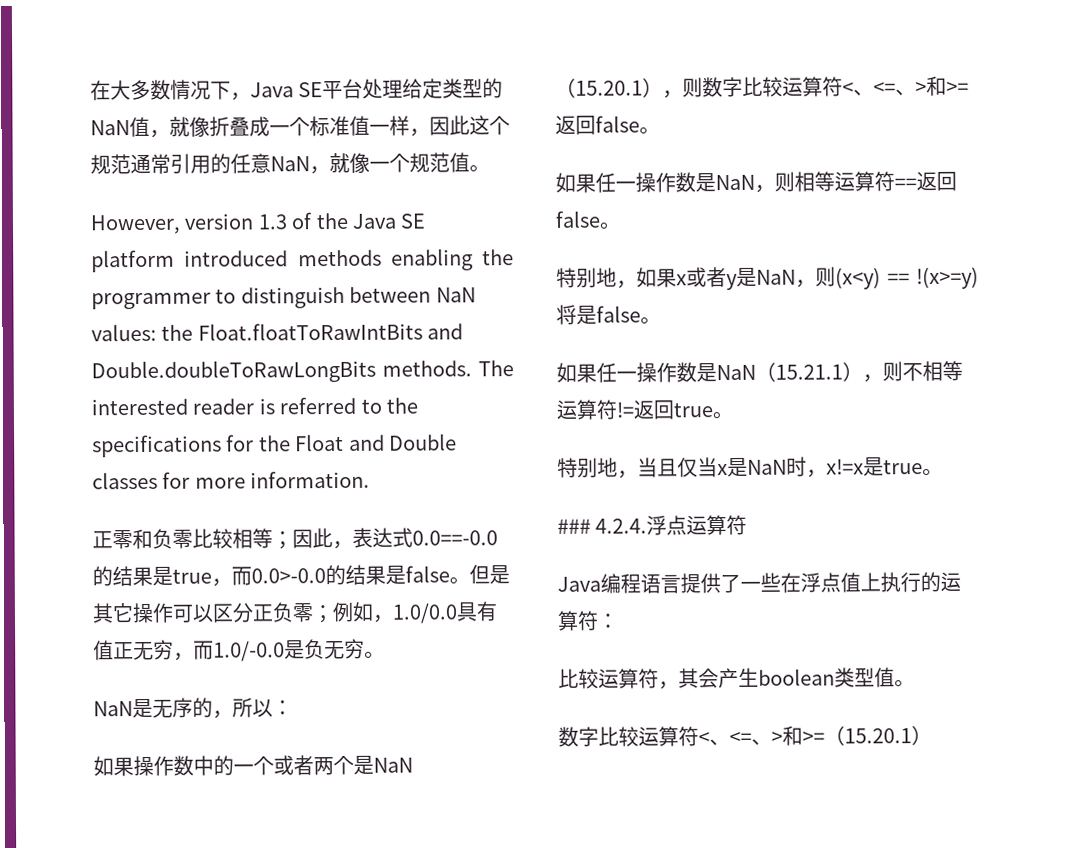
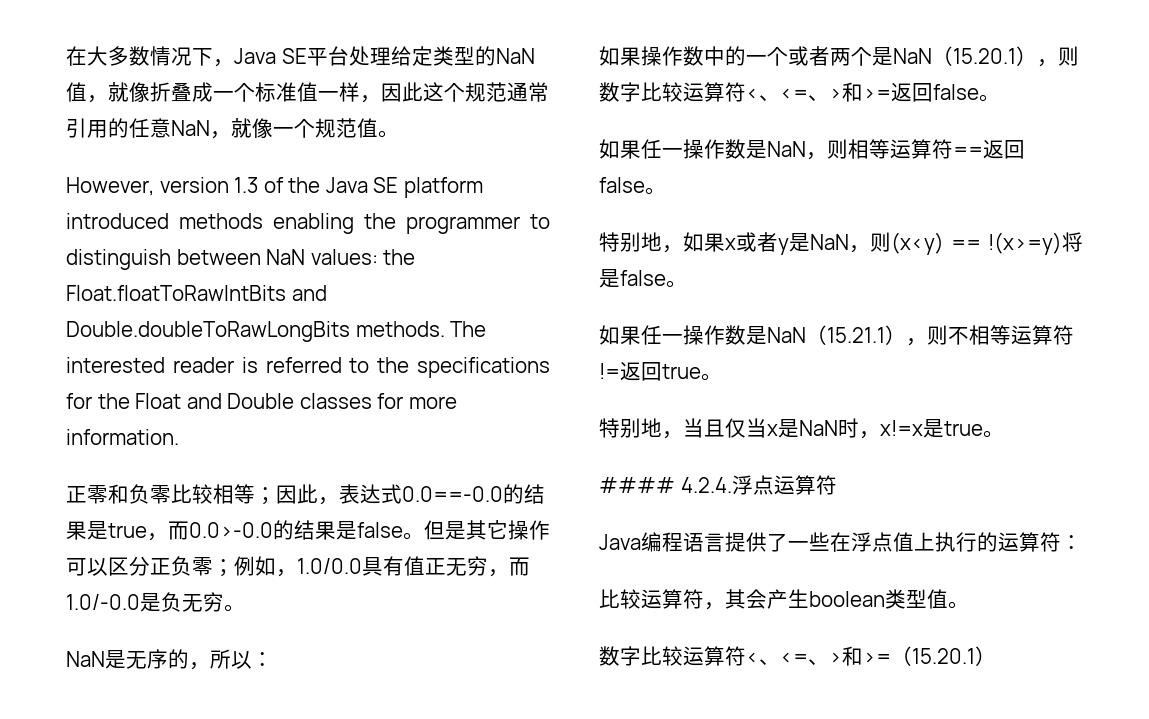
[557,518,591,534] ### -> [599,477,675,493] ####

